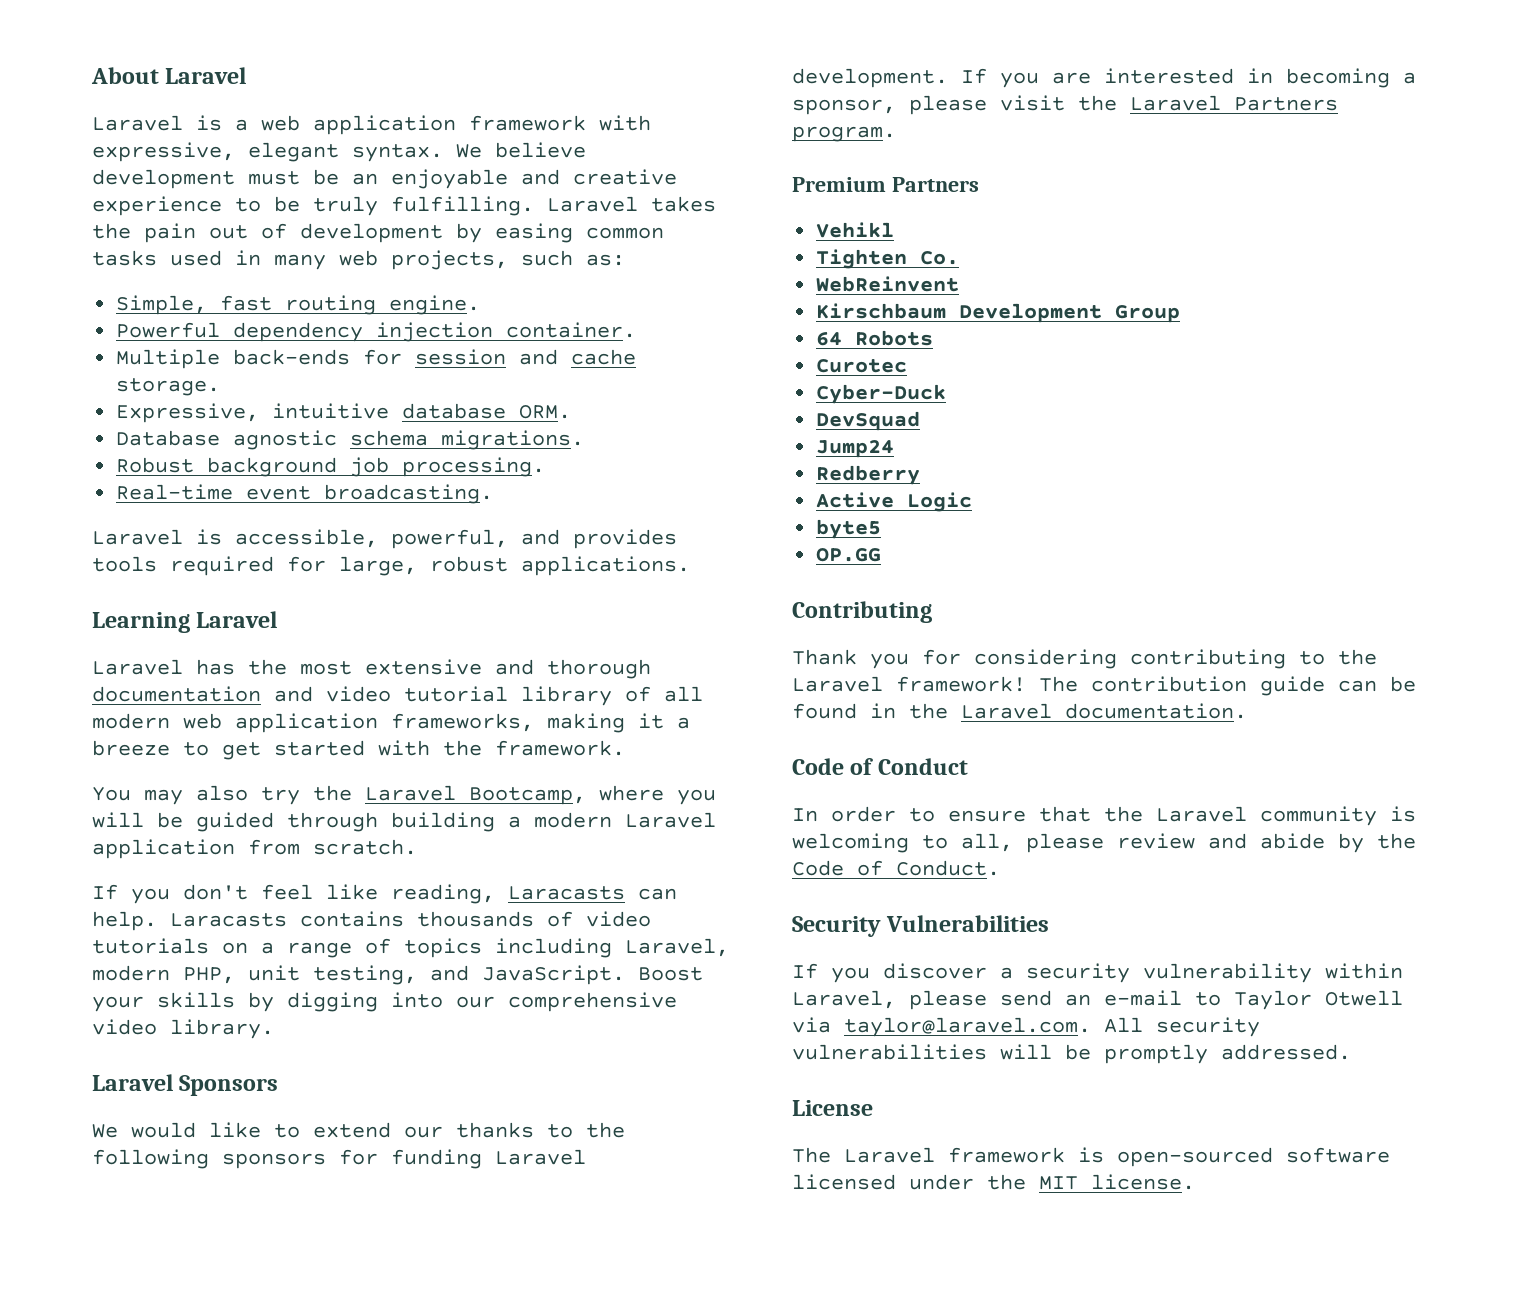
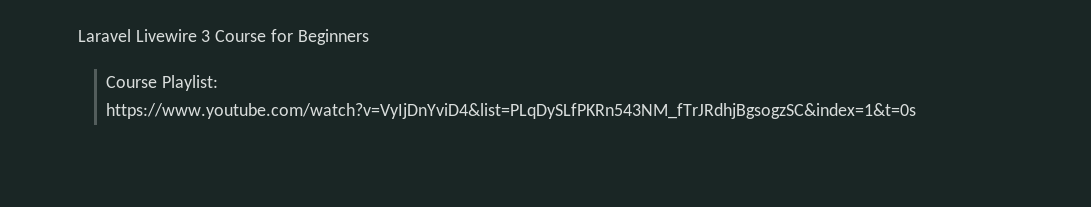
[91,67,247,84] [92,115,651,135] [92,142,586,162] [92,169,677,189] [92,196,716,216] [92,223,664,243] [92,250,625,270] [116,295,481,315] [116,322,637,342] [116,349,637,369] [116,378,221,396] [116,403,572,423] [116,430,585,450] [116,457,546,477] [116,484,494,504] [92,529,677,549] [92,556,690,576] [92,611,278,633] [92,659,651,679] [92,686,703,706] [92,713,690,733] [92,740,625,760] [92,785,716,805] [92,812,716,832] [92,839,417,859] [92,884,677,904] [92,911,651,931] [92,938,729,958] [92,965,703,985] [92,992,677,1012] [92,1019,274,1039] [92,1074,279,1096] [92,1122,625,1138] [92,1149,586,1169] [792,68,1416,88] [792,95,1338,115] [792,126,896,142] [792,177,979,192] [816,222,895,238] [816,249,960,269] [816,276,960,292] [816,303,1181,323] [816,330,934,346] [816,359,908,373] [816,384,947,404] [816,411,921,431] [816,440,895,458] [816,465,921,485] [816,492,973,512] [816,519,882,539] [816,548,882,562] [792,601,932,623] [792,649,1377,669] [792,676,1416,696] [792,703,1247,719] [792,758,968,775] [792,806,1416,826] [792,833,1416,853] [792,860,1000,876] [792,915,1050,937] [792,963,1403,983] [792,990,1403,1010] [792,1017,1260,1037] [792,1044,1351,1064] [792,1100,873,1116] [792,1147,1390,1167] [792,1174,1195,1190] About Laravel // Laravel is a web application framework with expressive, elegant syntax. We believe development must be an enjoyable and creative experience to be truly fulfilling. Laravel takes the pain out of development by easing common tasks used in many web projects, such as: // Simple, fast routing engine. // Powerful dependency injection container. // Multiple back-ends for session and cache storage. // Expressive, intuitive database ORM. // Database agnostic schema migrations. // Robust background job processing. // Real-time event broadcasting. // Laravel is accessible, powerful, and provides tools required for large, robust applications. // Learning Laravel // Laravel has the most extensive and thorough documentation and video tutorial library of all modern web application frameworks, making it a breeze to get started with the framework. // You may also try the Laravel Bootcamp, where you will be guided through building a modern Laravel application from scratch. // If you don't feel like reading, Laracasts can help. Laracasts contains thousands of video tutorials on a range of topics including Laravel, modern PHP, unit testing, and JavaScript. Boost your skills by digging into our comprehensive video library. // Laravel Sponsors // We would like to extend our thanks to the following sponsors for funding Laravel development. If you are interested in becoming a sponsor, please visit the Laravel Partners program. // Premium Partners // Vehikl // Tighten Co. // WebReinvent // Kirschbaum Development Group // 64 Robots // Curotec // Cyber-Duck // DevSquad // Jump24 // Redberry // Active Logic // byte5 // OP.GG // Contributing // Thank you for considering contributing to the Laravel framework! The contribution guide can be found in the Laravel documentation. // Code of Conduct // In order to ensure that the Laravel community is welcoming to all, please review and abide by the Code of Conduct. // Security Vulnerabilities // If you discover a security vulnerability within Laravel, please send an e-mail to Taylor Otwell via taylor@laravel.com. All security vulnerabilities will be promptly addressed. // License // The Laravel framework is open-sourced software licensed under the MIT license. -> [78,29,369,45] [106,75,219,91] [106,103,917,119] Laravel Livewire 3 Course for Beginners // Course Playlist: https://www.youtube.com/watch?v=VyIjDnYviD4&list=PLqDySLfPKRn543NM_fTrJRdhjBgsogzSC&index=1&t=0s

